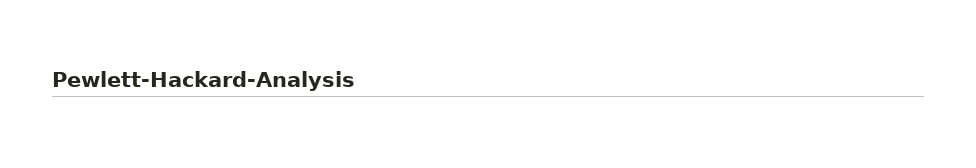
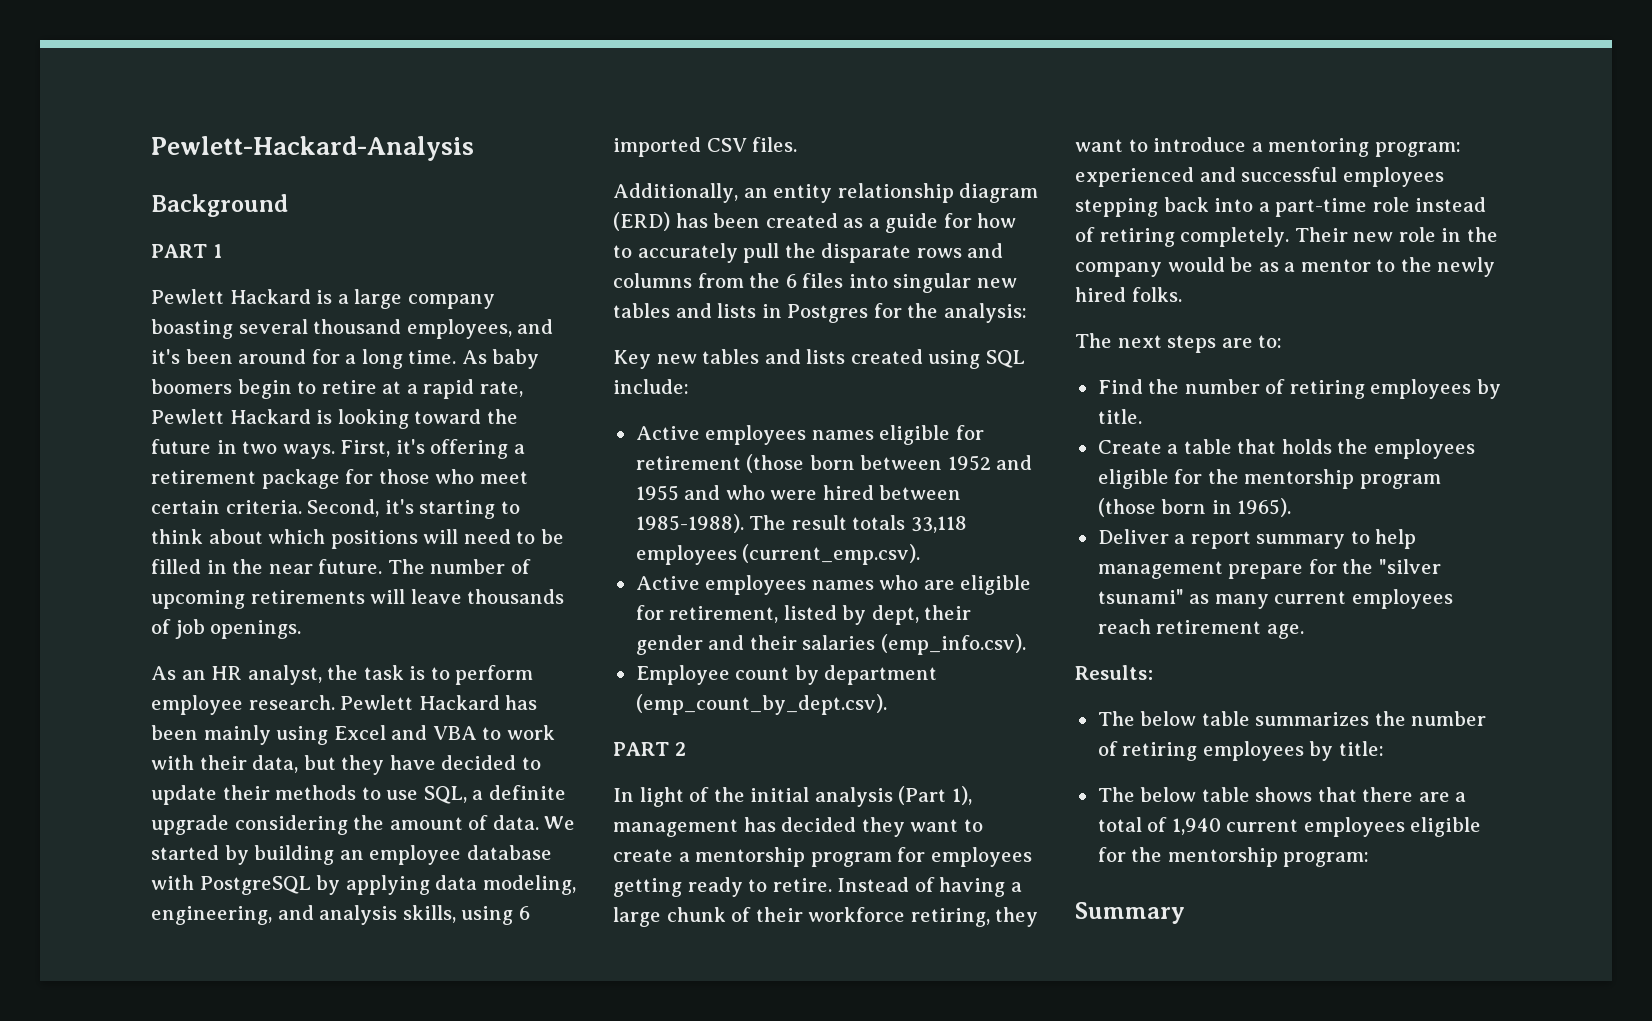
(355, 81) none -> [151,194,288,217] [151,244,222,258] [151,289,495,309] [151,319,554,339] [151,349,540,369] [151,379,523,399] [151,409,518,429] [151,439,525,459] [151,469,528,489] [151,499,520,519] [151,529,564,549] [151,559,531,574] [151,589,565,609] [151,619,302,639] [151,665,534,685] [151,695,538,715] [151,725,555,745] [151,755,541,775] [151,785,566,805] [151,815,576,835] [151,845,552,865] [151,875,576,895] [151,905,530,925] [613,137,798,157] [613,183,1039,203] [613,212,1017,233] [613,243,1004,263] [613,273,1017,293] [613,303,1027,323] [613,349,1025,369] [613,379,689,394] [635,425,984,445] [635,454,1033,473] [635,485,962,501] [635,514,967,533] [635,544,921,565] [635,575,1032,595] [635,605,972,625] [635,634,1026,655] [635,665,938,685] [635,694,887,715] [613,742,686,756] [613,786,972,807] [613,817,983,837] [613,847,1032,867] [613,877,1022,897] [613,907,1039,927] [1075,137,1461,157] [1075,167,1444,187] [1075,197,1487,217] [1075,227,1498,247] [1075,257,1496,277] [1075,287,1182,302] [1075,333,1283,353] [1097,379,1501,399] [1097,409,1142,424] [1097,439,1475,459] [1097,469,1441,489] [1097,498,1292,517] [1097,529,1417,549] [1097,559,1441,579] [1097,589,1453,609] [1097,619,1304,639] [1075,665,1153,680] [1097,711,1487,726] [1097,741,1384,761] [1097,787,1467,802] [1097,817,1482,837] [1097,847,1370,867] [1075,902,1185,924] // Background // PART 1 // Pewlett Hackard is a large company boasting several thousand employees, and it's been around for a long time. As baby boomers begin to retire at a rapid rate, Pewlett Hackard is looking toward the future in two ways. First, it's offering a retirement package for those who meet certain criteria. Second, it's starting to think about which positions will need to be filled in the near future. The number of upcoming retirements will leave thousands of job openings. // As an HR analyst, the task is to perform employee research. Pewlett Hackard has been mainly using Excel and VBA to work with their data, but they have decided to update their methods to use SQL, a definite upgrade considering the amount of data. We started by building an employee database with PostgreSQL by applying data modeling, engineering, and analysis skills, using 6 imported CSV files. // Additionally, an entity relationship diagram (ERD) has been created as a guide for how to accurately pull the disparate rows and columns from the 6 files into singular new tables and lists in Postgres for the analysis: // Key new tables and lists created using SQL include: // Active employees names eligible for retirement (those born between 1952 and 1955 and who were hired between 1985-1988). The result totals 33,118 employees (current_emp.csv). // Active employees names who are eligible for retirement, listed by dept, their gender and their salaries (emp_info.csv). // Employee count by department (emp_count_by_dept.csv). // PART 2 // In light of the initial analysis (Part 1), management has decided they want to create a mentorship program for employees getting ready to retire. Instead of having a large chunk of their workforce retiring, they want to introduce a mentoring program: experienced and successful employees stepping back into a part-time role instead of retiring completely. Their new role in the company would be as a mentor to the newly hired folks. // The next steps are to: // Find the number of retiring employees by title. // Create a table that holds the employees eligible for the mentorship program (those born in 1965). // Deliver a report summary to help management prepare for the "silver tsunami" as many current employees reach retirement age. // Results: // The below table summarizes the number of retiring employees by title: // The below table shows that there are a total of 1,940 current employees eligible for the mentorship program: // Summary

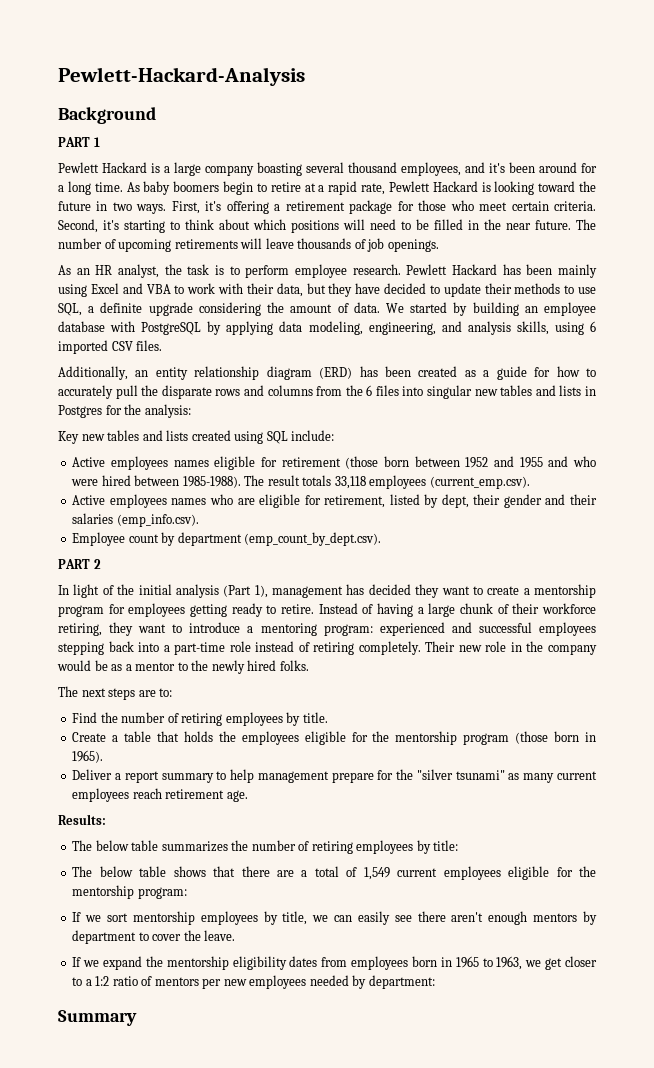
[1171,818,1221,835] 1,940 -> [363,867,390,880] 1,549
(1370, 859) none -> [72,911,598,925] [72,930,236,944] [72,956,597,970] [72,975,435,989] // If we sort mentorship employees by title, we can easily see there aren't enough mentors by department to cover the leave. // If we expand the mentorship eligibility dates from employees born in 1965 to 1963, we get closer to a 1:2 ratio of mentors per new employees needed by department:

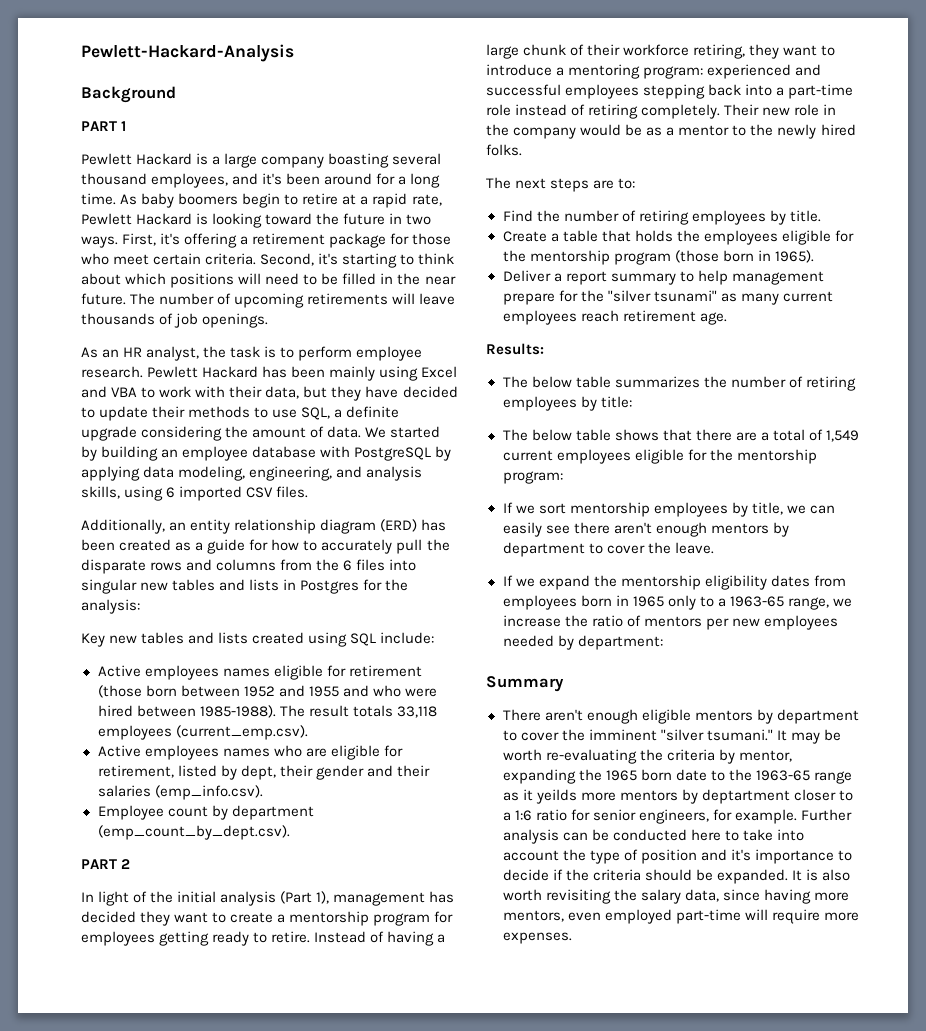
[482,956,597,970] [72,976,110,986] to 1963, we get closer to a 1:2 -> [667,595,852,610] [502,615,588,627] only to a 1963-65 range, we increase the
(137, 1018) none -> [502,709,859,724] [502,729,841,744] [502,749,792,764] [502,769,852,784] [502,789,853,804] [502,809,852,824] [502,829,804,844] [502,849,852,864] [502,869,850,884] [502,889,849,904] [502,909,859,924] [502,932,572,944] // There aren't enough eligible mentors by department to cover the imminent "silver tsumani." It may be worth re-evaluating the criteria by mentor, expanding the 1965 born date to the 1963-65 range as it yeilds more mentors by deptartment closer to a 1:6 ratio for senior engineers, for example. Further analysis can be conducted here to take into account the type of position and it's importance to decide if the criteria should be expanded. It is also worth revisiting the salary data, since having more mentors, even employed part-time will require more expenses.

